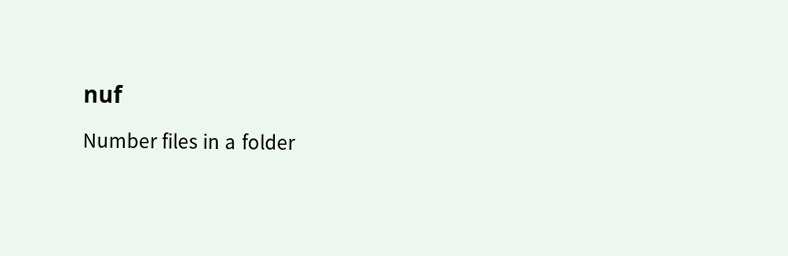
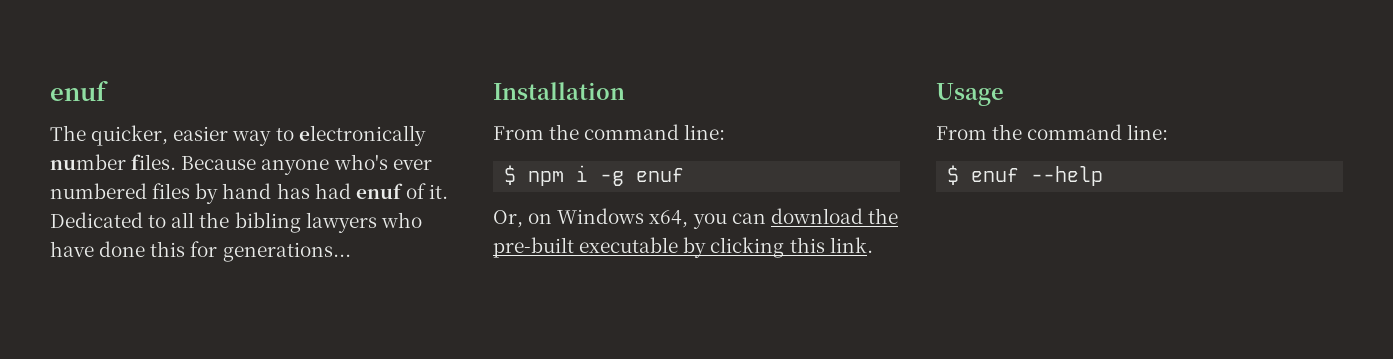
[83,84,124,103] [82,131,296,150] nuf // Number files in a folder -> [50,80,108,101] [50,125,426,146] [50,154,432,175] [50,183,449,204] [50,212,422,233] [50,241,351,262] [493,82,625,100] [493,124,726,140] [504,165,685,186] [493,208,898,229] [493,237,873,258] [936,83,1004,106] [936,124,1169,140] [947,165,1104,186] enuf // The quicker, easier way to electronically number files. Because anyone who's ever numbered files by hand has had enuf of it. Dedicated to all the bibling lawyers who have done this for generations... // Installation // From the command line: // $ npm i -g enuf // Or, on Windows x64, you can download the pre-built executable by clicking this link. // Usage // From the command line: // $ enuf --help

